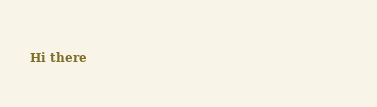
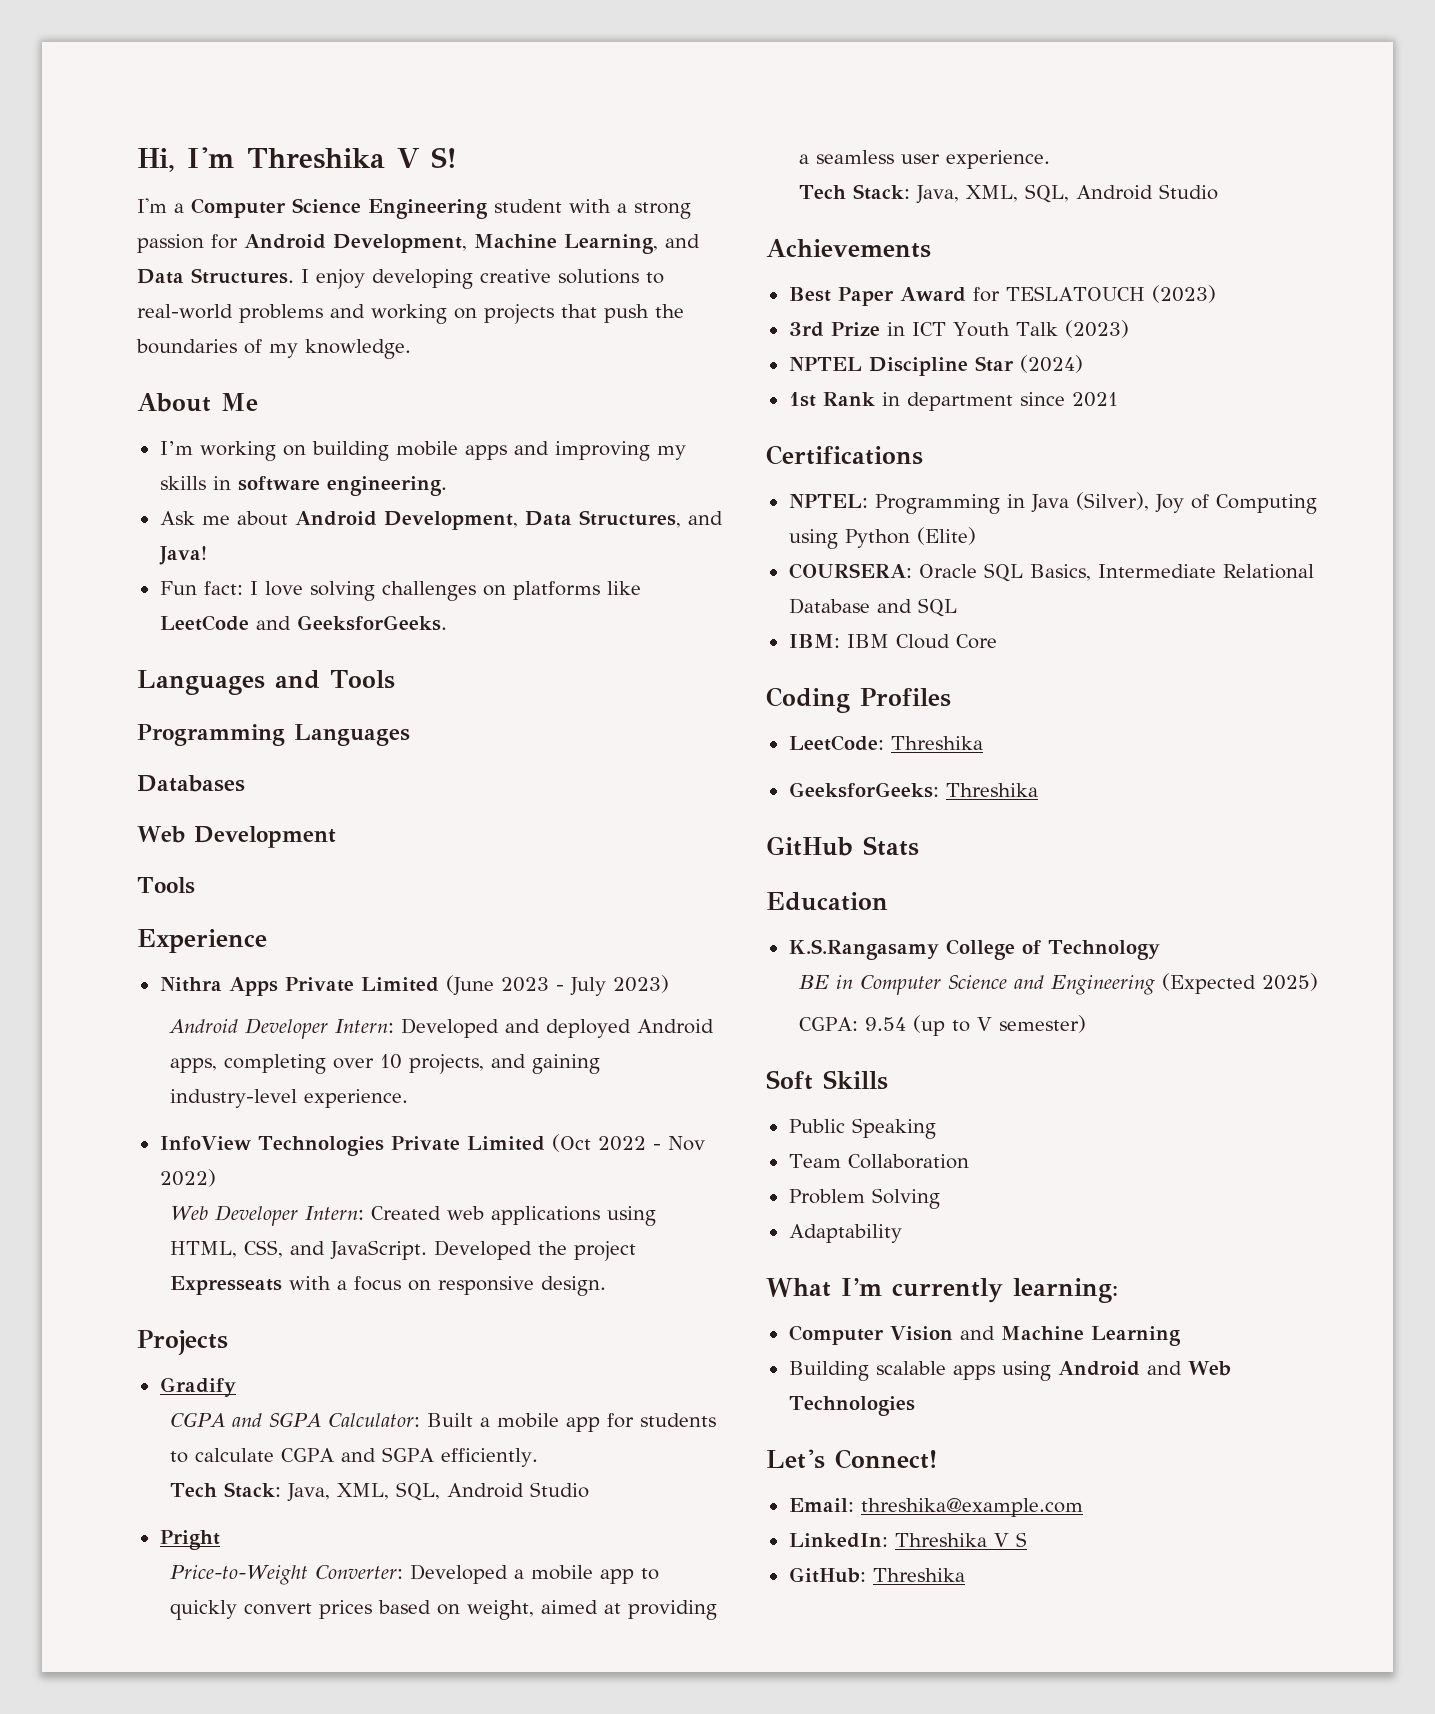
[30,52,87,62] Hi there -> [137,147,456,172] [137,198,691,219] [137,234,700,254] [137,268,664,289] [137,304,684,324] [136,339,411,359] [137,393,258,412] [159,441,686,461] [159,476,447,496] [159,510,723,530] [158,546,207,565] [159,581,641,601] [159,615,447,631] [137,670,395,695] [137,724,410,746] [137,775,245,792] [137,826,336,848] [137,877,195,894] [137,929,267,953] [159,975,669,996] [168,1018,714,1039] [169,1054,600,1074] [169,1089,408,1108] [159,1134,705,1156] [159,1169,216,1187] [169,1205,656,1226] [169,1240,636,1261] [169,1276,606,1296] [137,1330,228,1355] [159,1377,236,1397] [169,1412,716,1432] [169,1447,538,1467] [169,1482,589,1502] [159,1530,220,1550] [169,1564,659,1585] [169,1600,717,1620] [798,150,1050,169] [798,184,1218,204] [766,239,931,258] [788,285,1216,306] [788,320,1129,338] [788,355,1083,376] [788,392,1118,411] [766,445,923,465] [788,492,1317,514] [788,527,976,549] [788,563,1314,582] [788,598,957,617] [788,634,997,649] [766,687,951,713] [788,735,983,751] [788,782,1038,798] [766,836,919,856] [766,892,888,911] [788,939,1160,960] [798,973,1318,995] [798,1015,1086,1036] [766,1070,888,1090] [788,1118,936,1139] [788,1154,969,1169] [788,1188,940,1209] [788,1224,902,1243] [766,1278,1118,1303] [788,1325,1181,1346] [788,1361,1231,1381] [788,1396,915,1416] [766,1449,937,1469] [788,1498,1083,1517] [788,1532,1027,1548] [788,1567,965,1583] Hi, I'm Threshika V S! // I'm a Computer Science Engineering student with a strong passion for Android Development, Machine Learning, and Data Structures. I enjoy developing creative solutions to real-world problems and working on projects that push the boundaries of my knowledge. // About Me // I’m working on building mobile apps and improving my skills in software engineering. // Ask me about Android Development, Data Structures, and Java! // Fun fact: I love solving challenges on platforms like LeetCode and GeeksforGeeks. // Languages and Tools // Programming Languages // Databases // Web Development // Tools // Experience // Nithra Apps Private Limited (June 2023 - July 2023) // Android Developer Intern: Developed and deployed Android apps, completing over 10 projects, and gaining industry-level experience. // InfoView Technologies Private Limited (Oct 2022 - Nov 2022) // Web Developer Intern: Created web applications using HTML, CSS, and JavaScript. Developed the project Expresseats with a focus on responsive design. // Projects // Gradify // CGPA and SGPA Calculator: Built a mobile app for students to calculate CGPA and SGPA efficiently. // Tech Stack: Java, XML, SQL, Android Studio // Pright // Price-to-Weight Converter: Developed a mobile app to quickly convert prices based on weight, aimed at providing a seamless user experience. // Tech Stack: Java, XML, SQL, Android Studio // Achievements // Best Paper Award for TESLATOUCH (2023) // 3rd Prize in ICT Youth Talk (2023) // NPTEL Discipline Star (2024) // 1st Rank in department since 2021 // Certifications // NPTEL: Programming in Java (Silver), Joy of Computing using Python (Elite) // COURSERA: Oracle SQL Basics, Intermediate Relational Database and SQL // IBM: IBM Cloud Core // Coding Profiles // LeetCode: Threshika // GeeksforGeeks: Threshika // GitHub Stats // Education // K.S.Rangasamy College of Technology // BE in Computer Science and Engineering (Expected 2025) // CGPA: 9.54 (up to V semester) // Soft Skills // Public Speaking // Team Collaboration // Problem Solving // Adaptability // What I’m currently learning: // Computer Vision and Machine Learning // Building scalable apps using Android and Web Technologies // Let's Connect! // Email: threshika@example.com // LinkedIn: Threshika V S // GitHub: Threshika

